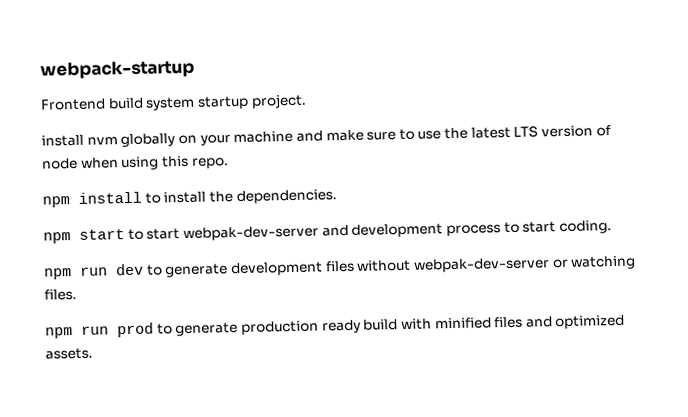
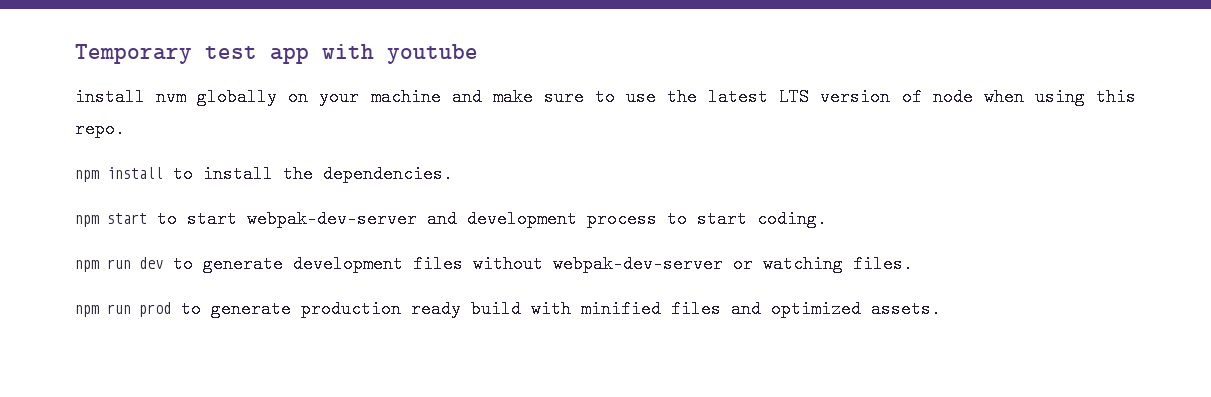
[40,59,195,80] [40,93,307,111] webpack-startup // Frontend build system startup project. -> [75,44,478,64] Temporary test app with youtube

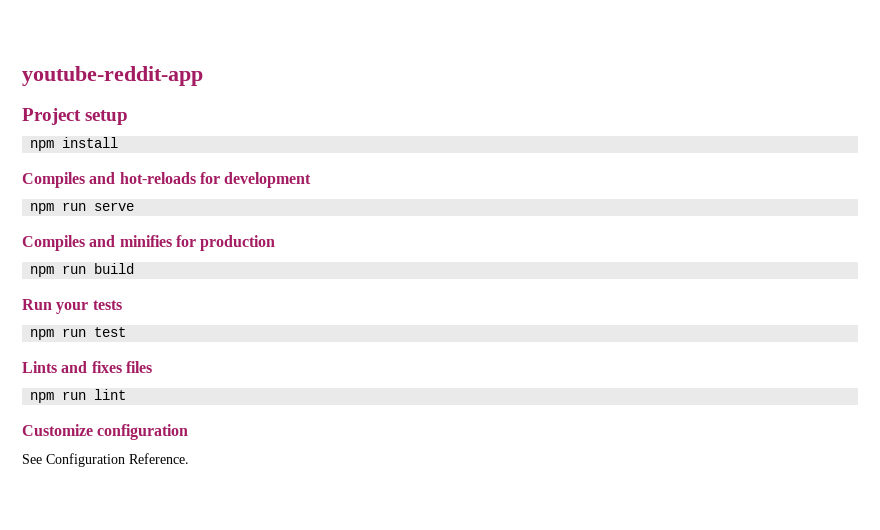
[75,44,478,64] [75,88,1136,106] [75,120,125,138] [75,165,453,183] [75,210,827,228] [75,255,913,273] [75,300,941,318] Temporary test app with youtube // install nvm globally on your machine and make sure to use the latest LTS version of node when using this repo. // npm install to install the dependencies. // npm start to start webpak-dev-server and development process to start coding. // npm run dev to generate development files without webpak-dev-server or watching files. // npm run prod to generate production ready build with minified files and optimized assets. -> [22,66,203,86] [22,108,129,125] [30,137,119,151] [22,172,312,188] [30,202,135,214] [22,235,276,251] [30,263,135,277] [22,299,122,314] [30,327,127,340] [22,361,152,373] [30,389,127,403] [22,424,189,440] [22,453,189,467] youtube-reddit-app // Project setup // npm install // Compiles and hot-reloads for development // npm run serve // Compiles and minifies for production // npm run build // Run your tests // npm run test // Lints and fixes files // npm run lint // Customize configuration // See Configuration Reference.

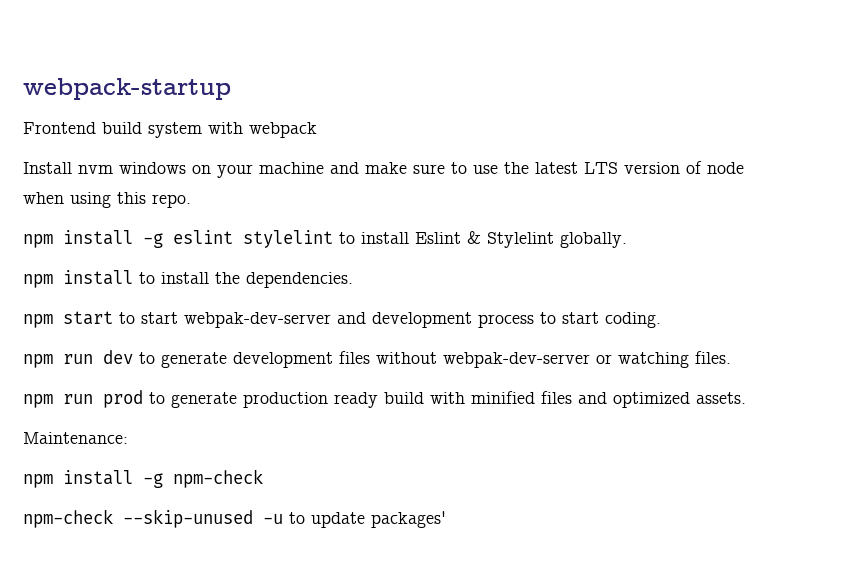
[22,66,203,86] [22,108,129,125] [30,137,119,151] [22,172,312,188] [30,202,135,214] [22,235,276,251] [30,263,135,277] [22,299,122,314] [30,327,127,340] [22,361,152,373] [30,389,127,403] [22,424,189,440] [22,453,189,467] youtube-reddit-app // Project setup // npm install // Compiles and hot-reloads for development // npm run serve // Compiles and minifies for production // npm run build // Run your tests // npm run test // Lints and fixes files // npm run lint // Customize configuration // See Configuration Reference. -> [23,78,231,100] [23,122,317,138] [23,161,744,178] [23,192,191,208] [23,230,627,248] [23,270,353,288] [23,311,661,328] [23,350,731,368] [23,390,746,408] [23,432,128,444] [23,469,263,488] [23,509,446,528] webpack-startup // Frontend build system with webpack // Install nvm windows on your machine and make sure to use the latest LTS version of node when using this repo. // npm install -g eslint stylelint to install Eslint & Stylelint globally. // npm install to install the dependencies. // npm start to start webpak-dev-server and development process to start coding. // npm run dev to generate development files without webpak-dev-server or watching files. // npm run prod to generate production ready build with minified files and optimized assets. // Maintenance: // npm install -g npm-check // npm-check --skip-unused -u to update packages'

